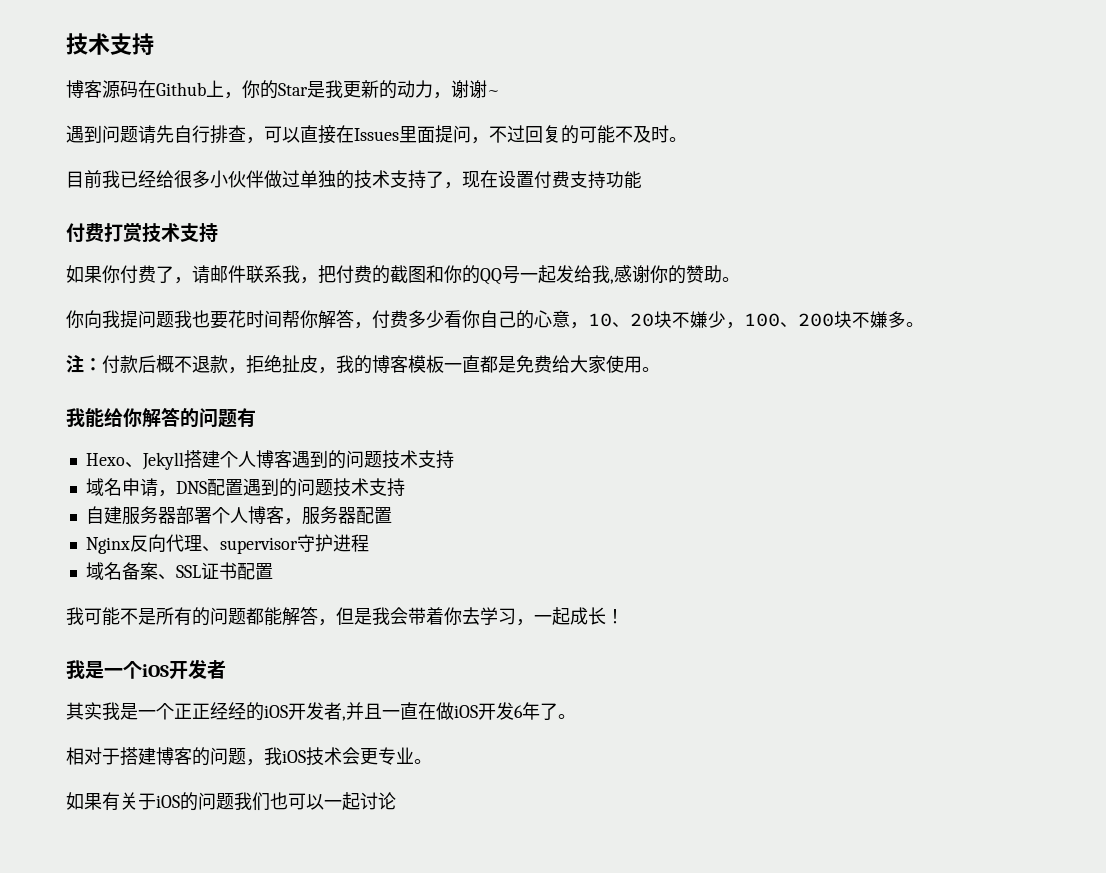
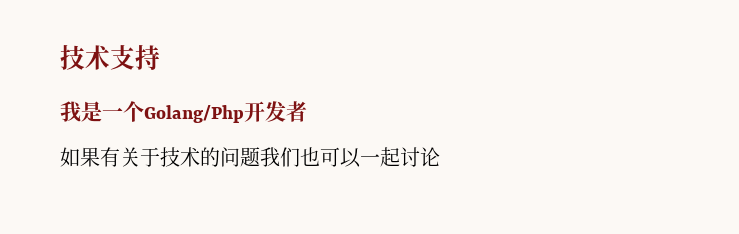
[66,33,154,55] [66,80,500,99] [66,125,687,144] [66,170,642,189] [66,222,218,243] [66,265,740,285] [66,310,924,329] [66,355,660,374] [66,407,256,428] [85,450,454,470] [85,478,405,497] [85,506,392,525] [85,534,369,554] [85,562,273,580] [66,607,624,626] [66,659,226,679] [66,702,576,721] [66,747,432,766] 技术支持 // 博客源码在Github上，你的Star是我更新的动力，谢谢~ // 遇到问题请先自行排查，可以直接在Issues里面提问，不过回复的可能不及时。 // 目前我已经给很多小伙伴做过单独的技术支持了，现在设置付费支持功能 // 付费打赏技术支持 // 如果你付费了，请邮件联系我，把付费的截图和你的QQ号一起发给我,感谢你的赞助。 // 你向我提问题我也要花时间帮你解答，付费多少看你自己的心意，10、20块不嫌少，100、200块不嫌多。 // 注：付款后概不退款，拒绝扯皮，我的博客模板一直都是免费给大家使用。 // 我能给你解答的问题有 // Hexo、Jekyll搭建个人博客遇到的问题技术支持 // 域名申请，DNS配置遇到的问题技术支持 // 自建服务器部署个人博客，服务器配置 // Nginx反向代理、supervisor守护进程 // 域名备案、SSL证书配置 // 我可能不是所有的问题都能解答，但是我会带着你去学习，一起成长！ // 我是一个iOS开发者 // 其实我是一个正正经经的iOS开发者,并且一直在做iOS开发6年了。 // 相对于搭建博客的问题，我iOS技术会更专业。 -> [60,45,160,70] [60,101,307,123] 技术支持 // 我是一个Golang/Php开发者
[156,795,180,808] iOS -> [160,147,200,167] 技术

